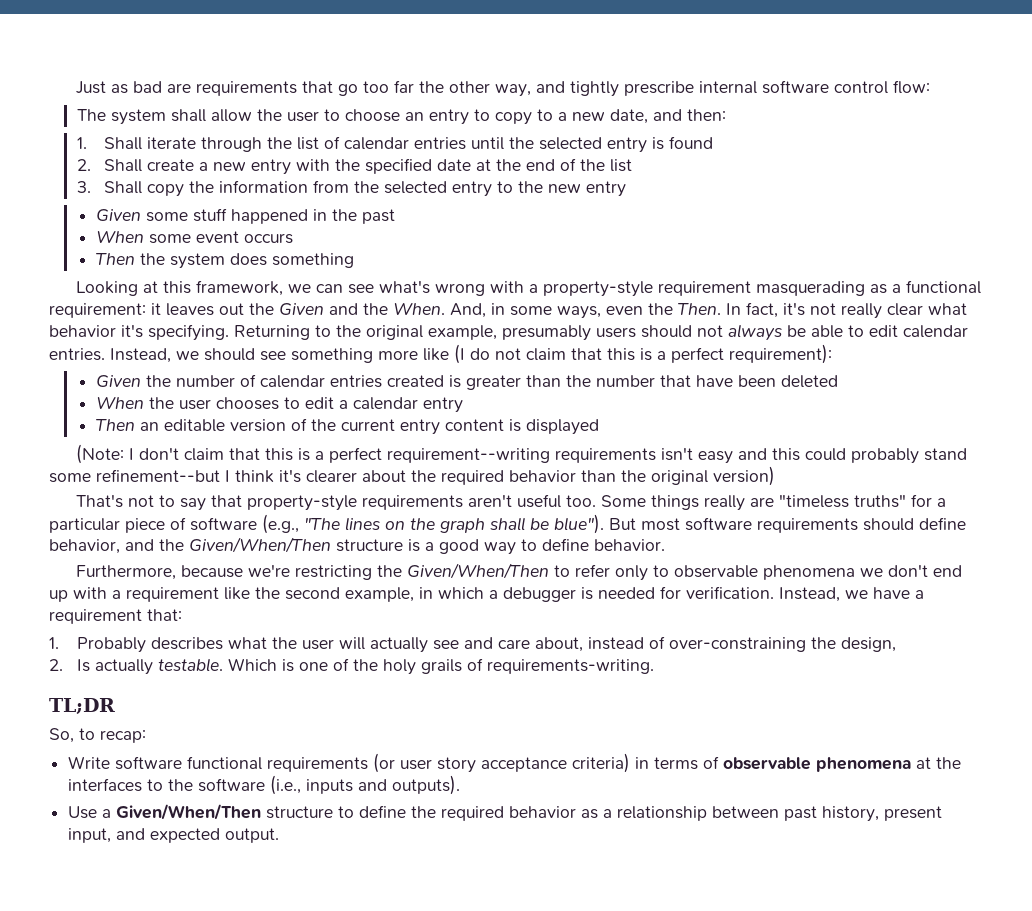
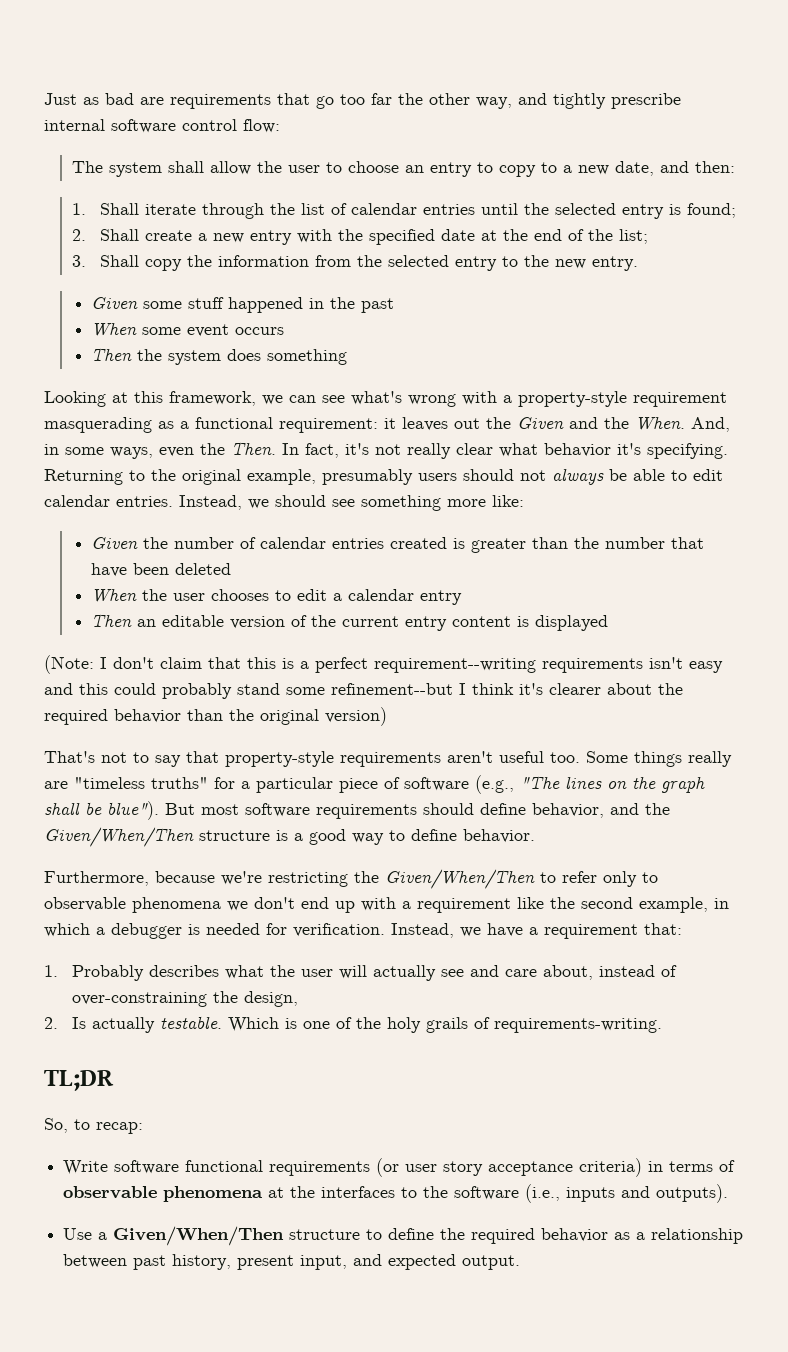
[669,136,714,149] found -> [687,203,737,218] found;
[610,159,633,172] list -> [619,229,649,244] list;
[586,181,627,197] entry -> [592,256,639,271] entry.
[423,344,832,364] like (I do not claim that this is a perfect requirement): -> [492,495,524,507] like:

